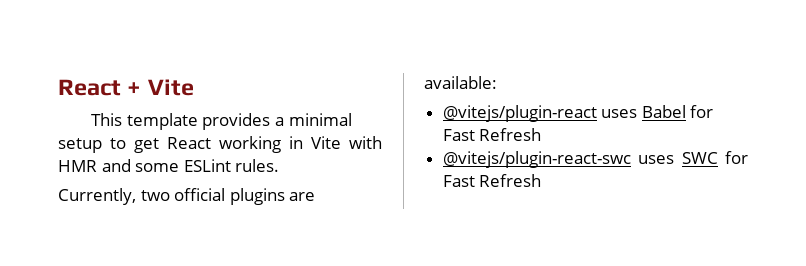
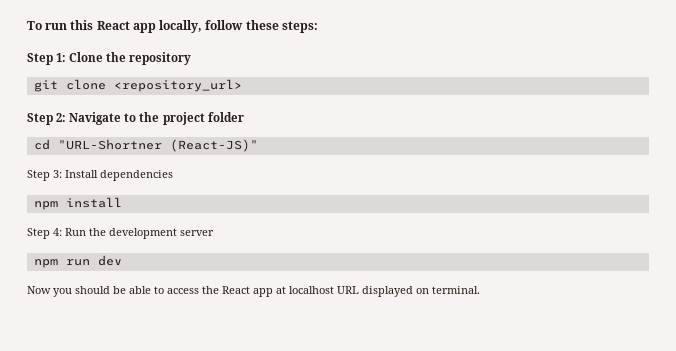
[58,79,194,96] [91,113,352,130] [58,136,382,153] [58,159,280,172] [58,188,316,205] [424,76,497,89] [442,105,714,122] [442,128,542,141] [442,151,748,168] [442,174,542,187] React + Vite // This template provides a minimal setup to get React working in Vite with HMR and some ESLint rules. // Currently, two official plugins are available: // @vitejs/plugin-react uses Babel for Fast Refresh // @vitejs/plugin-react-swc uses SWC for Fast Refresh -> [27,20,318,33] [27,52,192,65] [33,79,242,92] [27,112,244,125] [33,139,258,152] [27,170,173,181] [33,197,122,210] [27,228,214,239] [33,255,122,268] [27,286,480,297] To run this React app locally, follow these steps: // Step 1: Clone the repository // git clone <repository_url> // Step 2: Navigate to the project folder // cd "URL-Shortner (React-JS)" // Step 3: Install dependencies // npm install // Step 4: Run the development server // npm run dev // Now you should be able to access the React app at localhost URL displayed on terminal.

